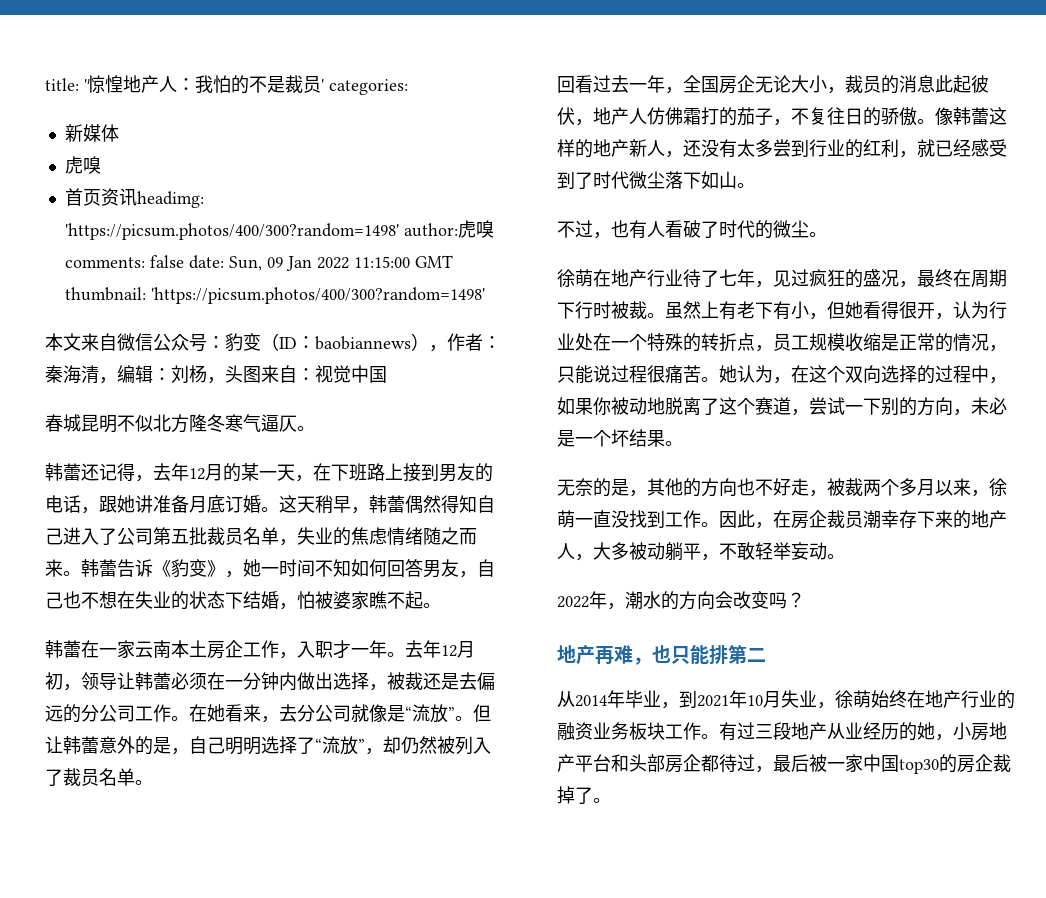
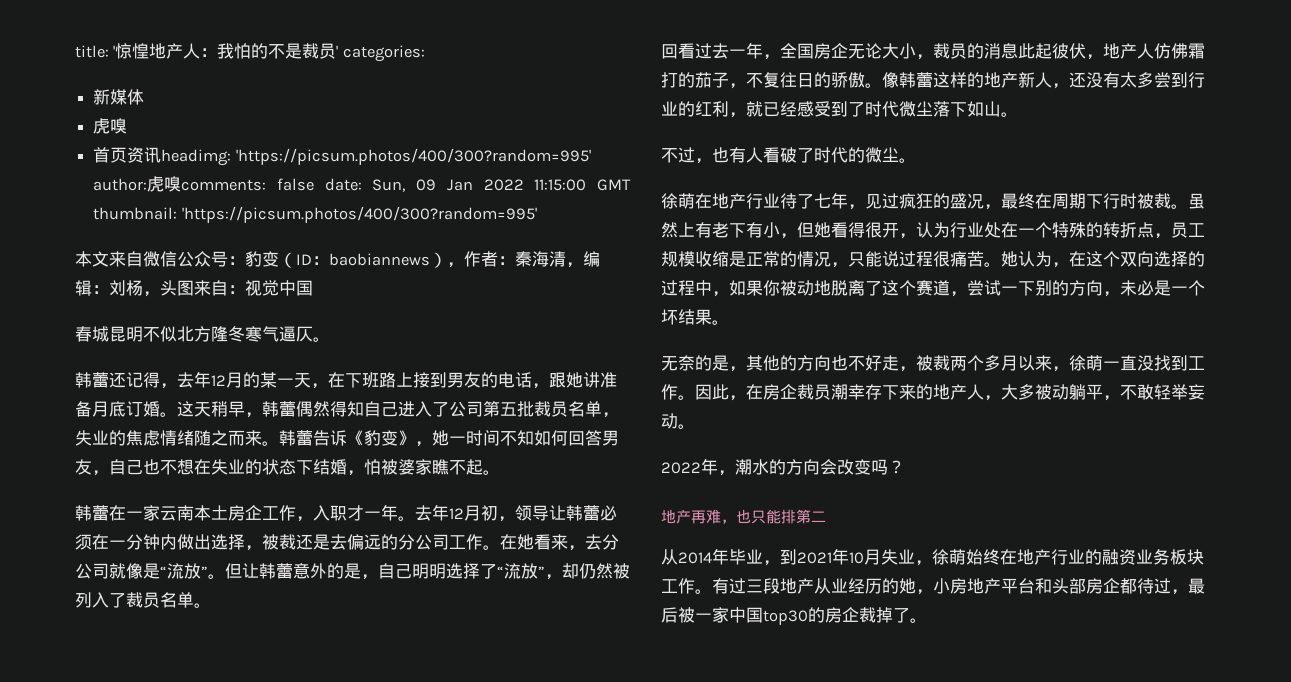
[64,223,399,240] 'https://picsum.photos/400/300?random=1498' -> [235,148,591,165] 'https://picsum.photos/400/300?random=995'
[150,287,485,304] 'https://picsum.photos/400/300?random=1498' -> [181,206,537,223] 'https://picsum.photos/400/300?random=995'

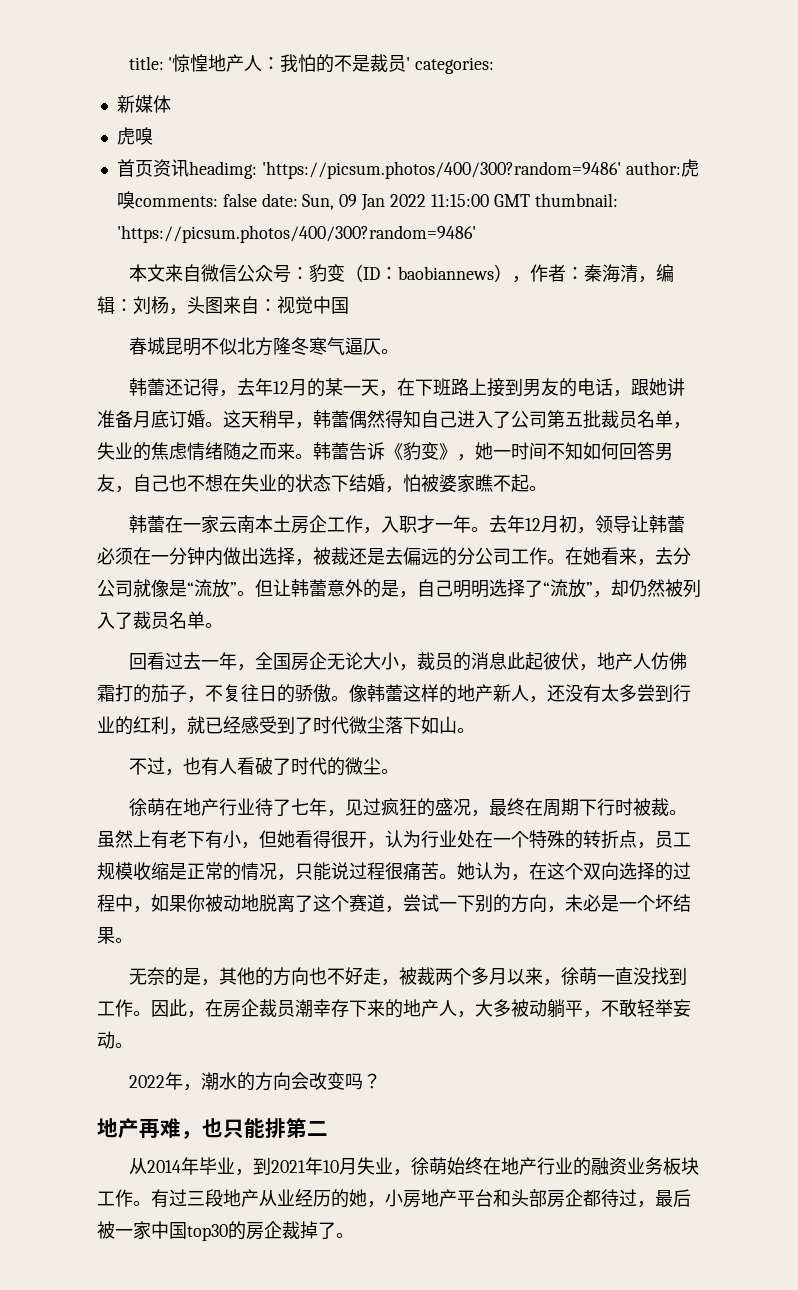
[235,148,591,165] 'https://picsum.photos/400/300?random=995' -> [261,161,621,179] 'https://picsum.photos/400/300?random=9486'
[181,206,537,223] 'https://picsum.photos/400/300?random=995' -> [116,225,476,243] 'https://picsum.photos/400/300?random=9486'

